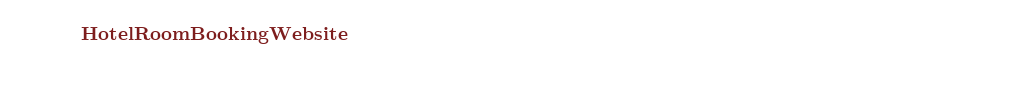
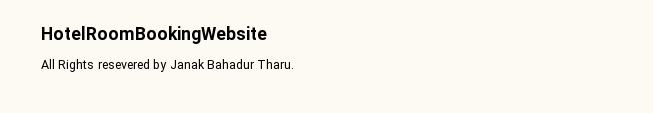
(348, 35) none -> [41,59,295,72] // All Rights resevered by Janak Bahadur Tharu.

